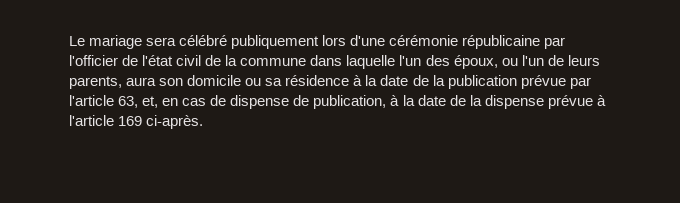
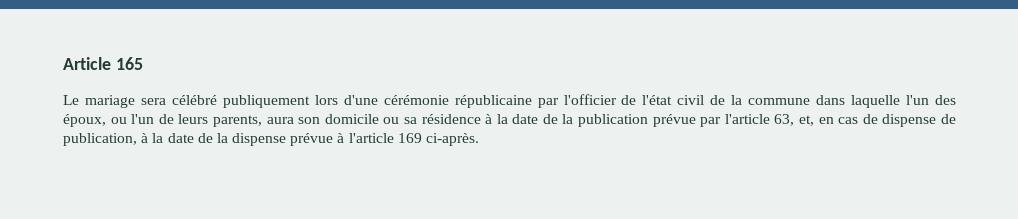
(69, 41) none -> [63,57,143,70] Article 165 //

